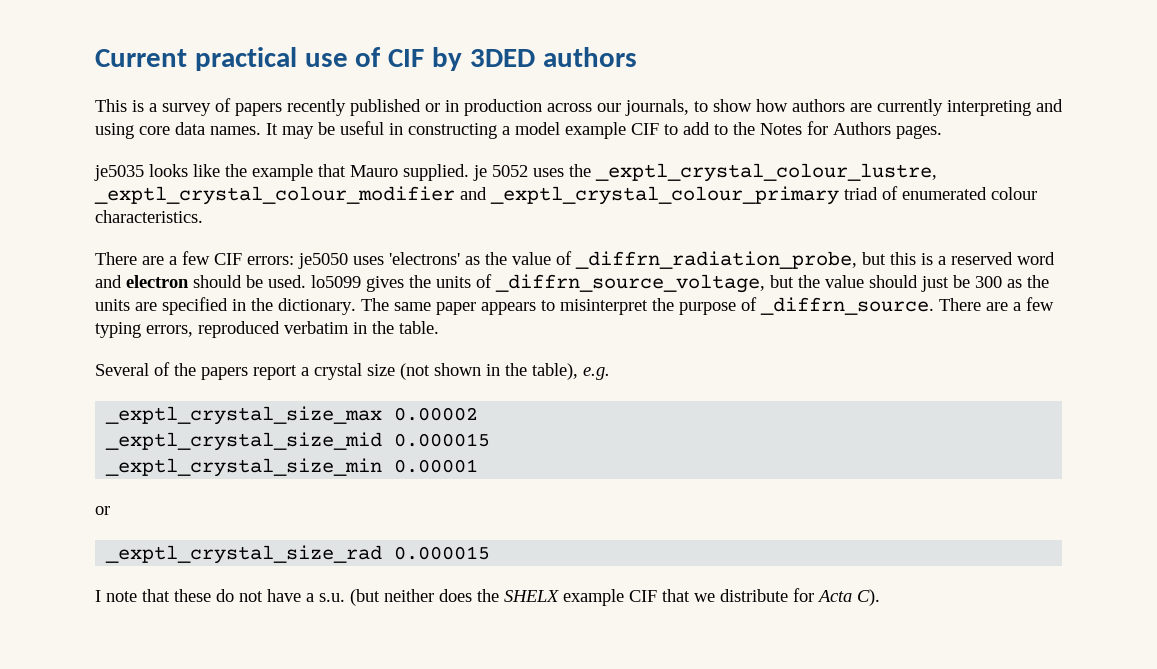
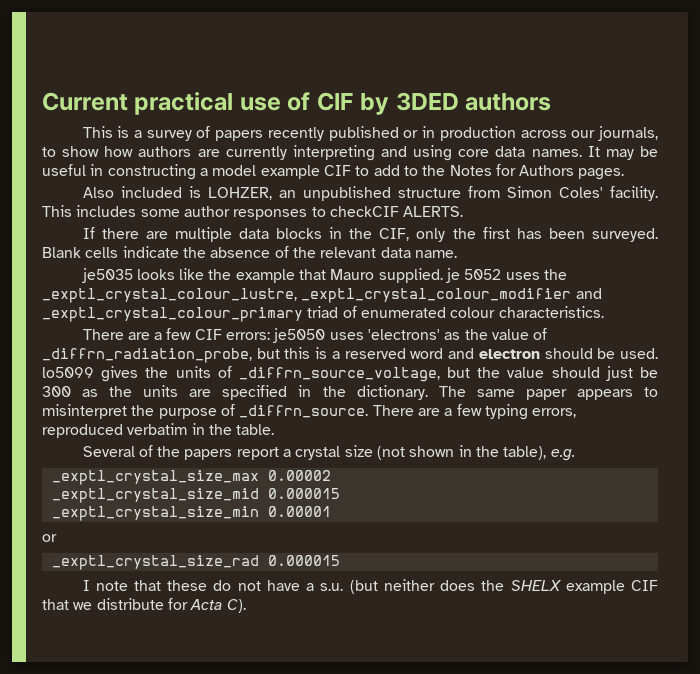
(942, 132) none -> [82,186,658,201] [42,205,464,220] [82,227,658,242] [42,246,457,258] // Also included is LOHZER, an unpublished structure from Simon Coles' facility. This includes some author responses to checkCIF ALERTS. // If there are multiple data blocks in the CIF, only the first has been surveyed. Blank cells indicate the absence of the relevant data name.

